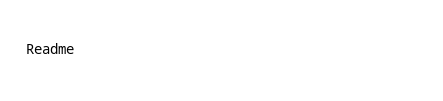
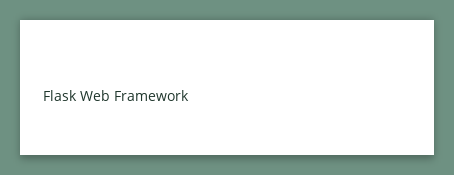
[26,43,74,54] Readme -> [43,90,189,101] Flask Web Framework

